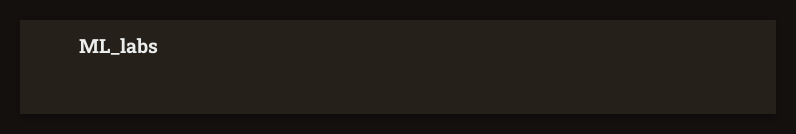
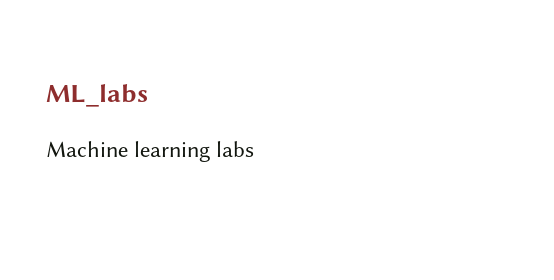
(158, 46) none -> [46,141,255,162] // Machine learning labs

